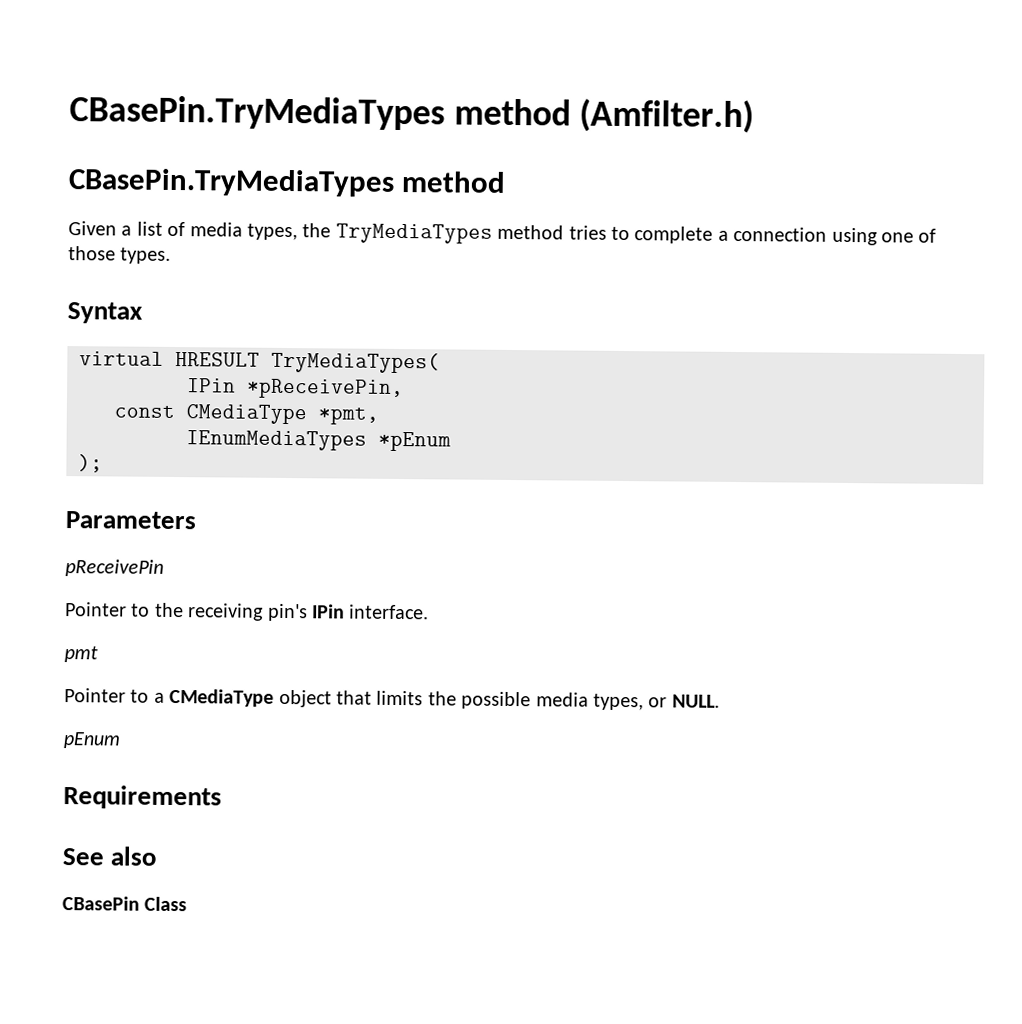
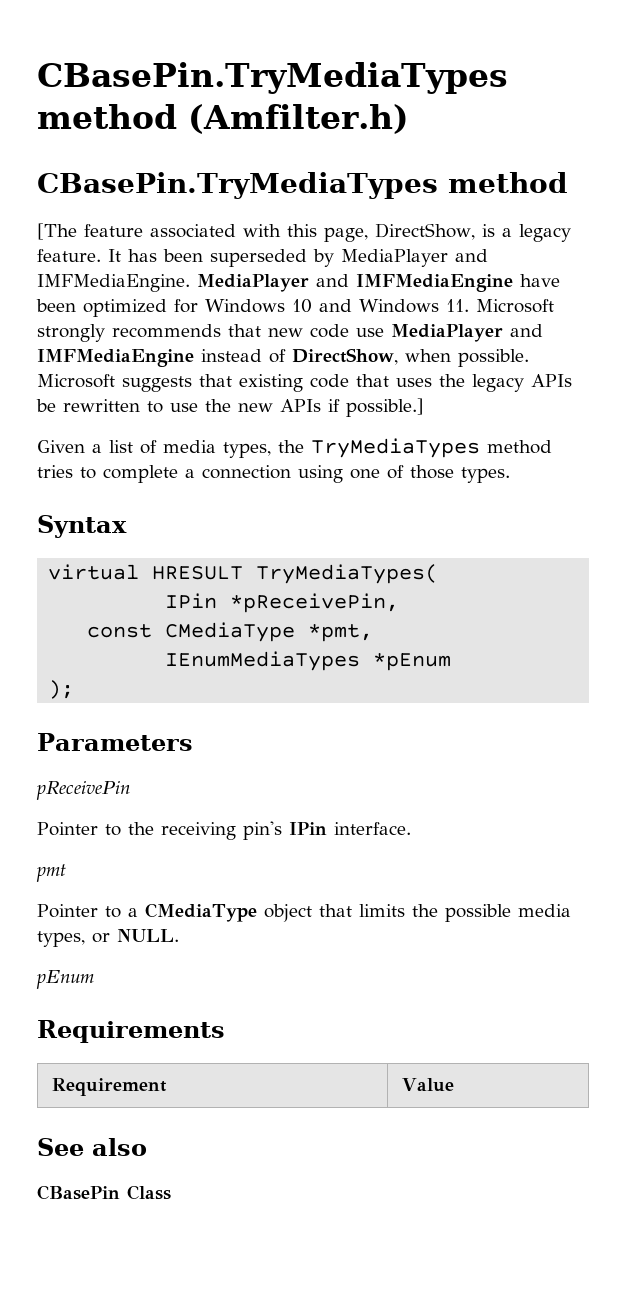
(507, 182) none -> [37,223,571,242] [37,249,488,267] [37,274,560,292] [36,299,554,317] [37,324,543,342] [37,348,529,367] [37,374,572,392] [36,398,424,417] // [The feature associated with this page, DirectShow, is a legacy feature. It has been superseded by MediaPlayer and IMFMediaEngine. MediaPlayer and IMFMediaEngine have been optimized for Windows 10 and Windows 11. Microsoft strongly recommends that new code use MediaPlayer and IMFMediaEngine instead of DirectShow, when possible. Microsoft suggests that existing code that uses the legacy APIs be rewritten to use the new APIs if possible.]
(222, 797) none -> [51,1078,167,1096] [401,1078,454,1092] // Requirement | Value

